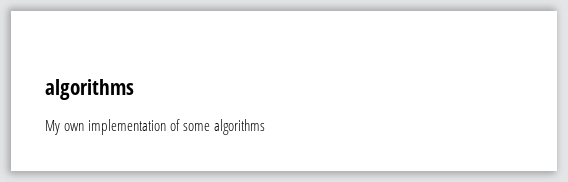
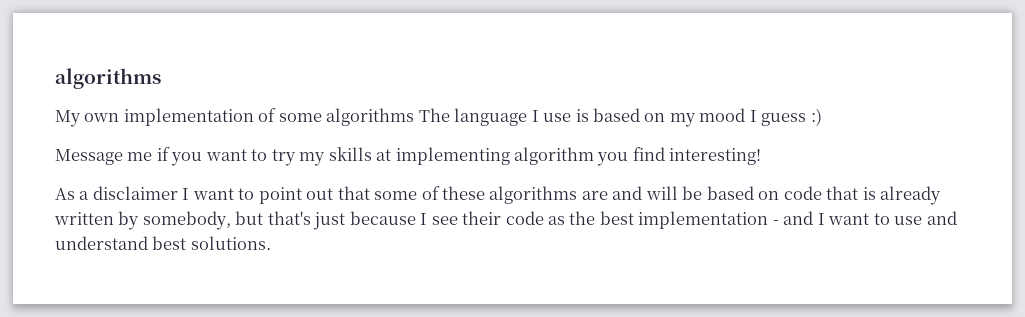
(266, 127) none -> [418,108,822,127] [55,147,762,166] [55,186,942,205] [54,211,957,230] [55,236,271,250] The language I use is based on my mood I guess :) // Message me if you want to try my skills at implementing algorithm you find interesting! // As a disclaimer I want to point out that some of these algorithms are and will be based on code that is already written by somebody, but that's just because I see their code as the best implementation - and I want to use and understand best solutions.

